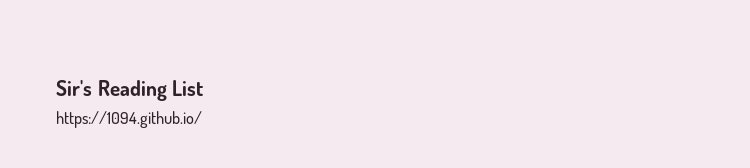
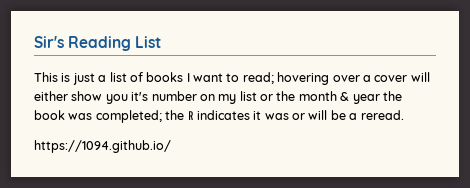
(204, 88) none -> [34,72,430,85] [34,91,402,104] [34,110,404,123] // This is just a list of books I want to read; hovering over a cover will either show you it's number on my list or the month & year the book was completed; the R indicates it was or will be a reread.

